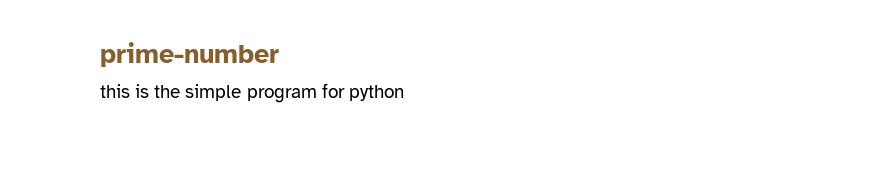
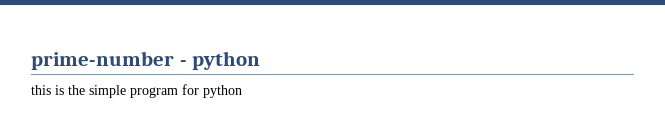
(279, 54) none -> [179,51,261,70] - python

